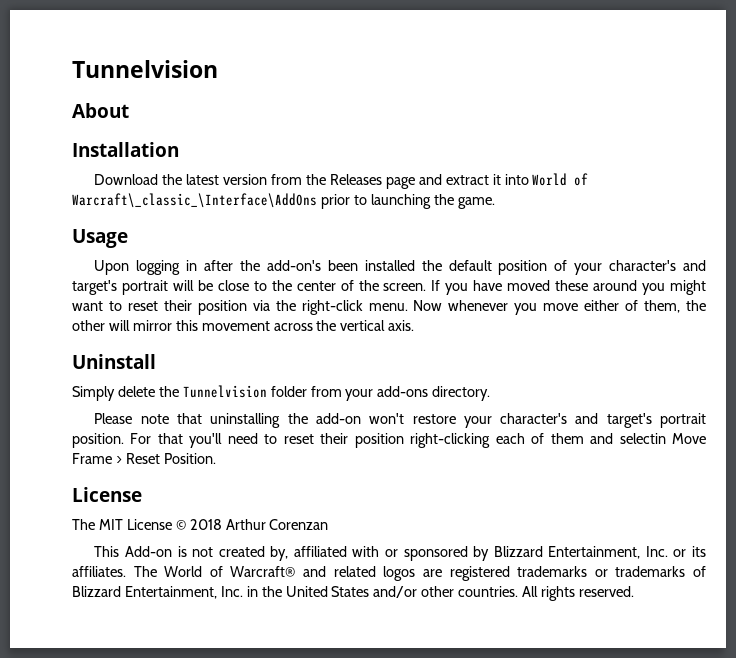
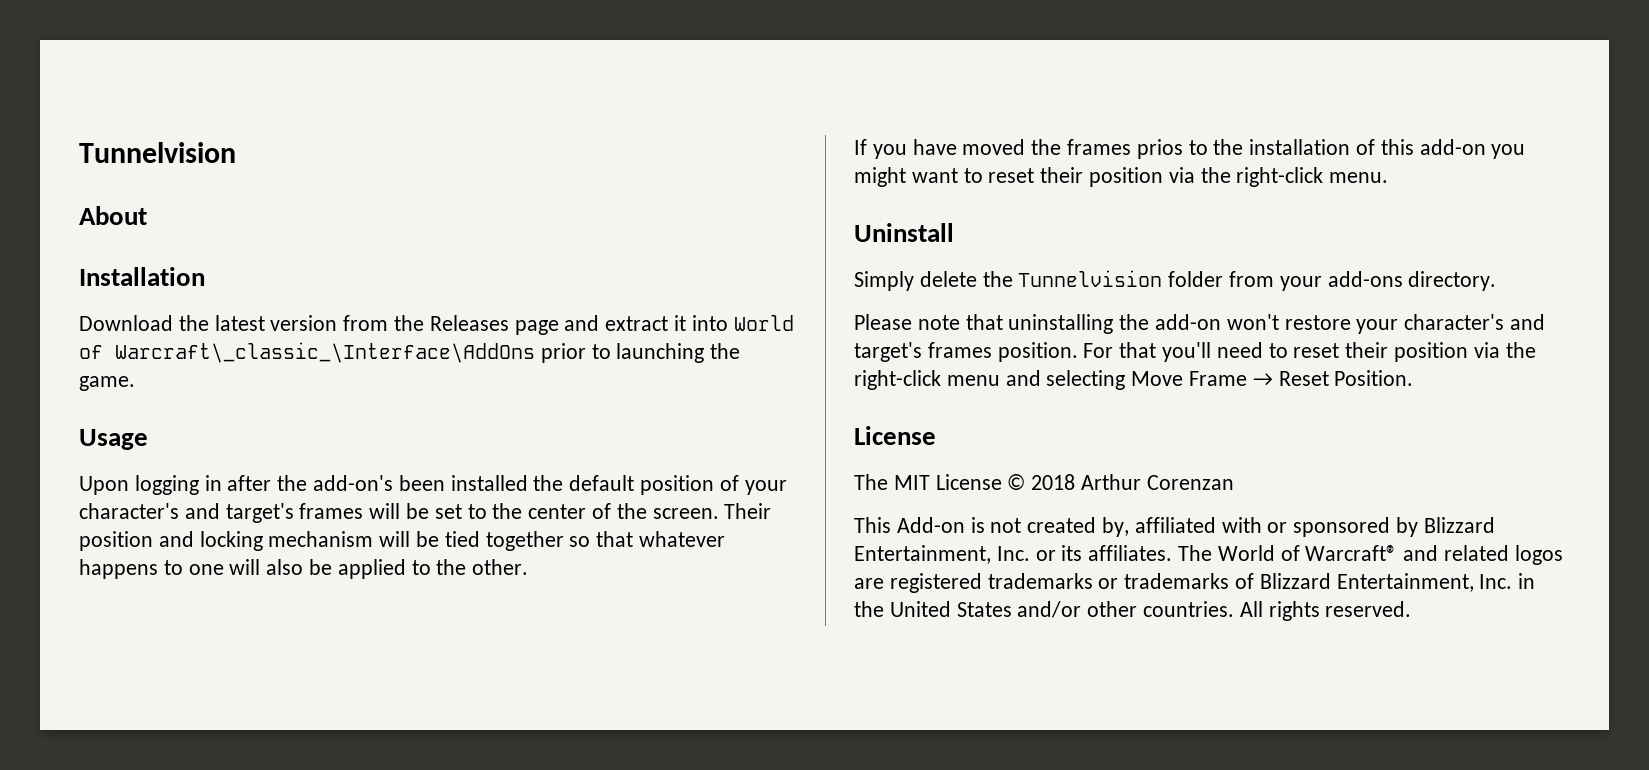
[121,280,249,295] portrait will be close -> [299,503,462,519] frames will be set
[431,280,638,295] If you have moved these around -> [724,503,772,519] [79,531,726,551] [79,559,529,579] [854,139,1486,159] Their position and locking mechanism will be tied together so that whatever happens to one will also be applied to the other. // If you have moved the frames prios to the installation of this add-on
[413,300,706,315] [72,320,415,331] Now whenever you move either of them, the other will mirror this movement across the vertical axis. -> (1389, 177) none
[659,413,706,428] portrait -> [927,342,992,358] frames
[410,433,666,448] right-clicking each of them and selectin -> [1473,342,1536,358] [854,370,1126,390] via the right-click menu and selecting
[115,456,122,464] > -> [1252,373,1273,386] →

